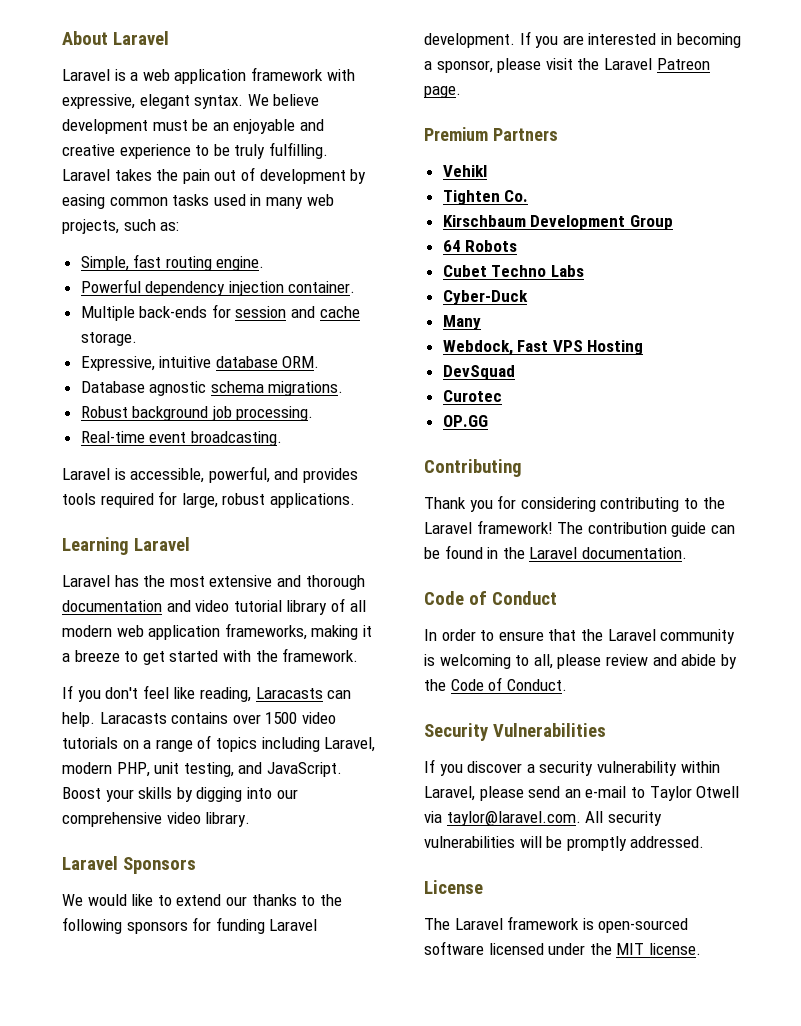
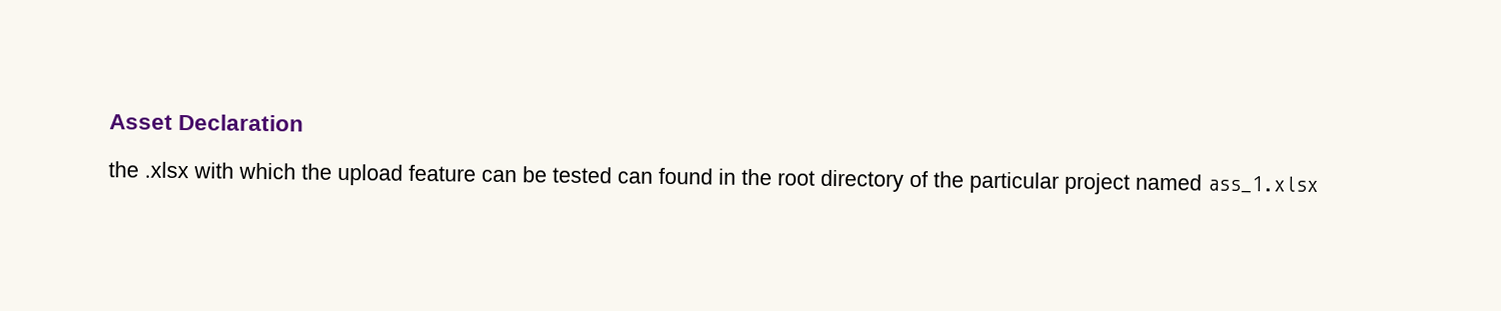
[62,31,169,45] [62,67,355,84] [62,94,320,109] [62,119,324,134] [62,142,328,159] [62,167,367,184] [62,194,334,209] [62,219,180,234] [80,254,265,271] [80,279,356,296] [80,304,360,321] [80,332,137,346] [80,356,320,371] [80,381,344,396] [80,406,314,421] [80,431,282,446] [62,466,358,483] [62,491,355,508] [62,537,190,555] [62,575,365,590] [62,598,366,615] [62,623,372,640] [62,648,359,665] [62,685,352,702] [62,712,336,727] [62,735,376,752] [62,762,342,777] [62,787,298,802] [62,812,251,827] [62,856,196,874] [62,894,342,906] [62,917,318,934] [424,31,741,48] [424,58,710,73] [424,86,461,98] [424,127,558,141] [442,165,487,177] [442,190,529,205] [442,215,673,230] [442,240,518,252] [442,265,584,277] [442,290,528,305] [442,315,481,330] [442,340,644,356] [442,365,515,380] [442,390,502,402] [442,415,488,427] [424,459,522,477] [424,495,725,512] [424,520,735,537] [424,545,687,559] [424,591,557,605] [424,629,736,644] [424,654,737,669] [424,677,567,691] [424,723,606,741] [424,759,720,776] [424,786,740,801] [424,811,662,826] [424,836,705,851] [424,880,483,894] [424,916,689,933] [424,941,701,955] About Laravel // Laravel is a web application framework with expressive, elegant syntax. We believe development must be an enjoyable and creative experience to be truly fulfilling. Laravel takes the pain out of development by easing common tasks used in many web projects, such as: // Simple, fast routing engine. // Powerful dependency injection container. // Multiple back-ends for session and cache storage. // Expressive, intuitive database ORM. // Database agnostic schema migrations. // Robust background job processing. // Real-time event broadcasting. // Laravel is accessible, powerful, and provides tools required for large, robust applications. // Learning Laravel // Laravel has the most extensive and thorough documentation and video tutorial library of all modern web application frameworks, making it a breeze to get started with the framework. // If you don't feel like reading, Laracasts can help. Laracasts contains over 1500 video tutorials on a range of topics including Laravel, modern PHP, unit testing, and JavaScript. Boost your skills by digging into our comprehensive video library. // Laravel Sponsors // We would like to extend our thanks to the following sponsors for funding Laravel development. If you are interested in becoming a sponsor, please visit the Laravel Patreon page. // Premium Partners // Vehikl // Tighten Co. // Kirschbaum Development Group // 64 Robots // Cubet Techno Labs // Cyber-Duck // Many // Webdock, Fast VPS Hosting // DevSquad // Curotec // OP.GG // Contributing // Thank you for considering contributing to the Laravel framework! The contribution guide can be found in the Laravel documentation. // Code of Conduct // In order to ensure that the Laravel community is welcoming to all, please review and abide by the Code of Conduct. // Security Vulnerabilities // If you discover a security vulnerability within Laravel, please send an e-mail to Taylor Otwell via taylor@laravel.com. All security vulnerabilities will be promptly addressed. // License // The Laravel framework is open-sourced software licensed under the MIT license. -> [109,114,305,132] [108,161,1318,195] Asset Declaration // the .xlsx with which the upload feature can be tested can found in the root directory of the particular project named ass_1.xlsx

